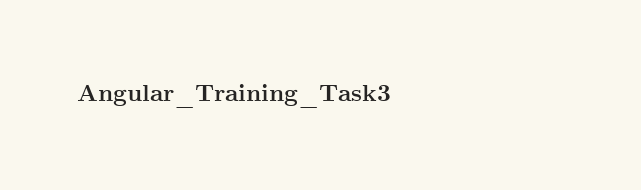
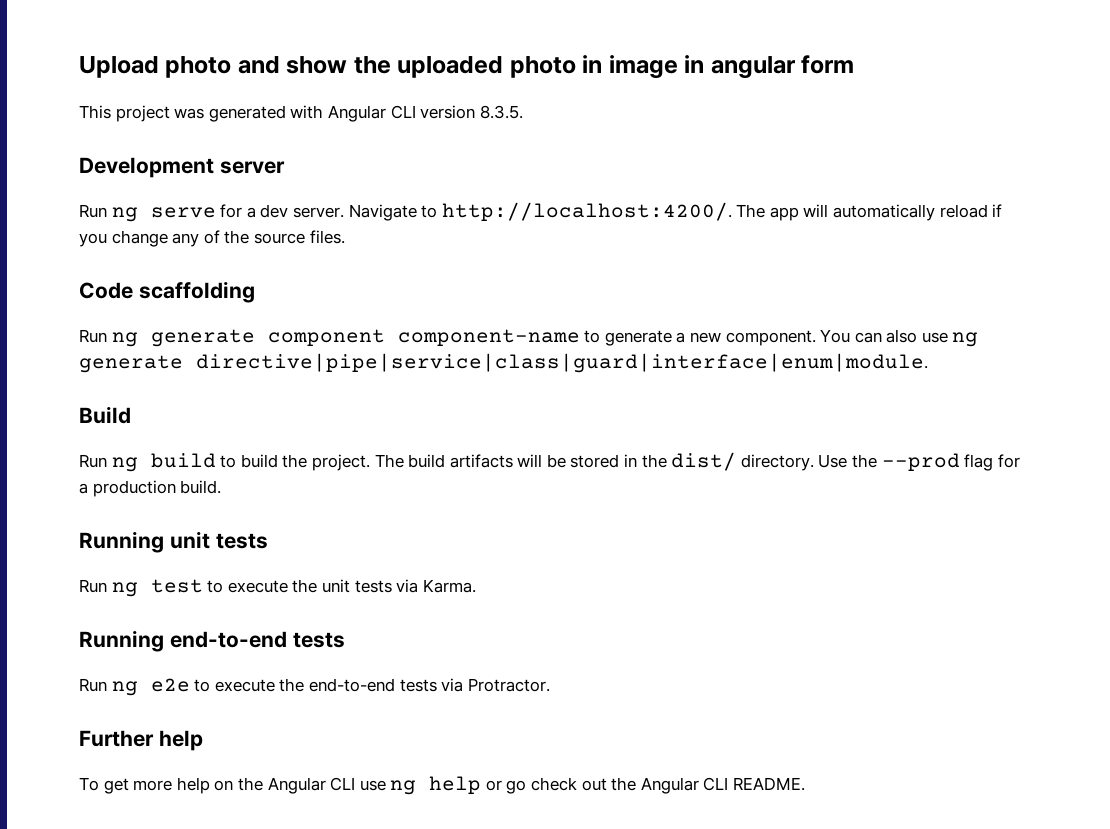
[77,84,391,108] Angular_Training_Task3 -> [79,55,855,79] [79,105,523,122] [79,157,285,178] [79,202,1003,222] [79,230,345,247] [79,281,255,303] [79,329,979,347] [79,353,928,373] [79,406,131,424] [79,452,1020,472] [79,480,222,497] [79,531,268,553] [79,579,476,597] [79,630,345,652] [79,678,550,696] [79,730,203,751] [79,776,806,795] Upload photo and show the uploaded photo in image in angular form // This project was generated with Angular CLI version 8.3.5. // Development server // Run ng serve for a dev server. Navigate to http://localhost:4200/. The app will automatically reload if you change any of the source files. // Code scaffolding // Run ng generate component component-name to generate a new component. You can also use ng generate directive|pipe|service|class|guard|interface|enum|module. // Build // Run ng build to build the project. The build artifacts will be stored in the dist/ directory. Use the --prod flag for a production build. // Running unit tests // Run ng test to execute the unit tests via Karma. // Running end-to-end tests // Run ng e2e to execute the end-to-end tests via Protractor. // Further help // To get more help on the Angular CLI use ng help or go check out the Angular CLI README.

